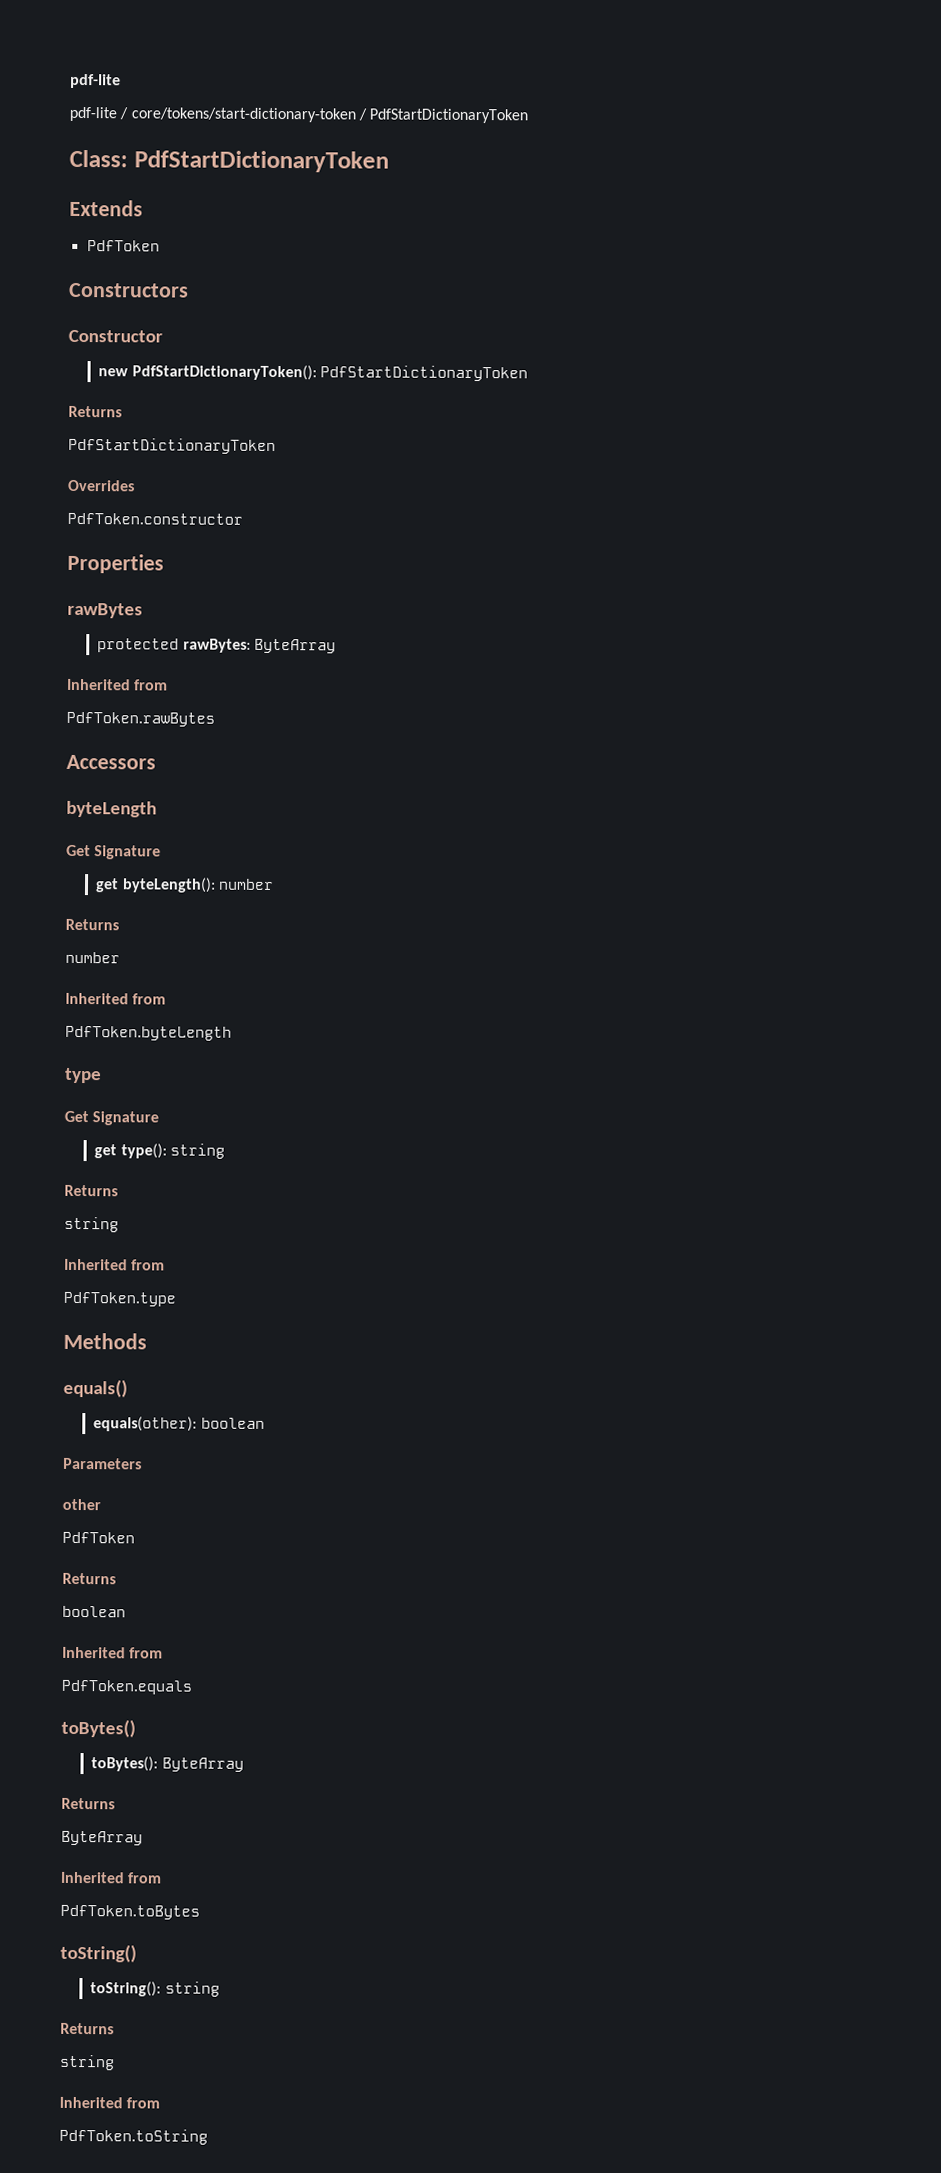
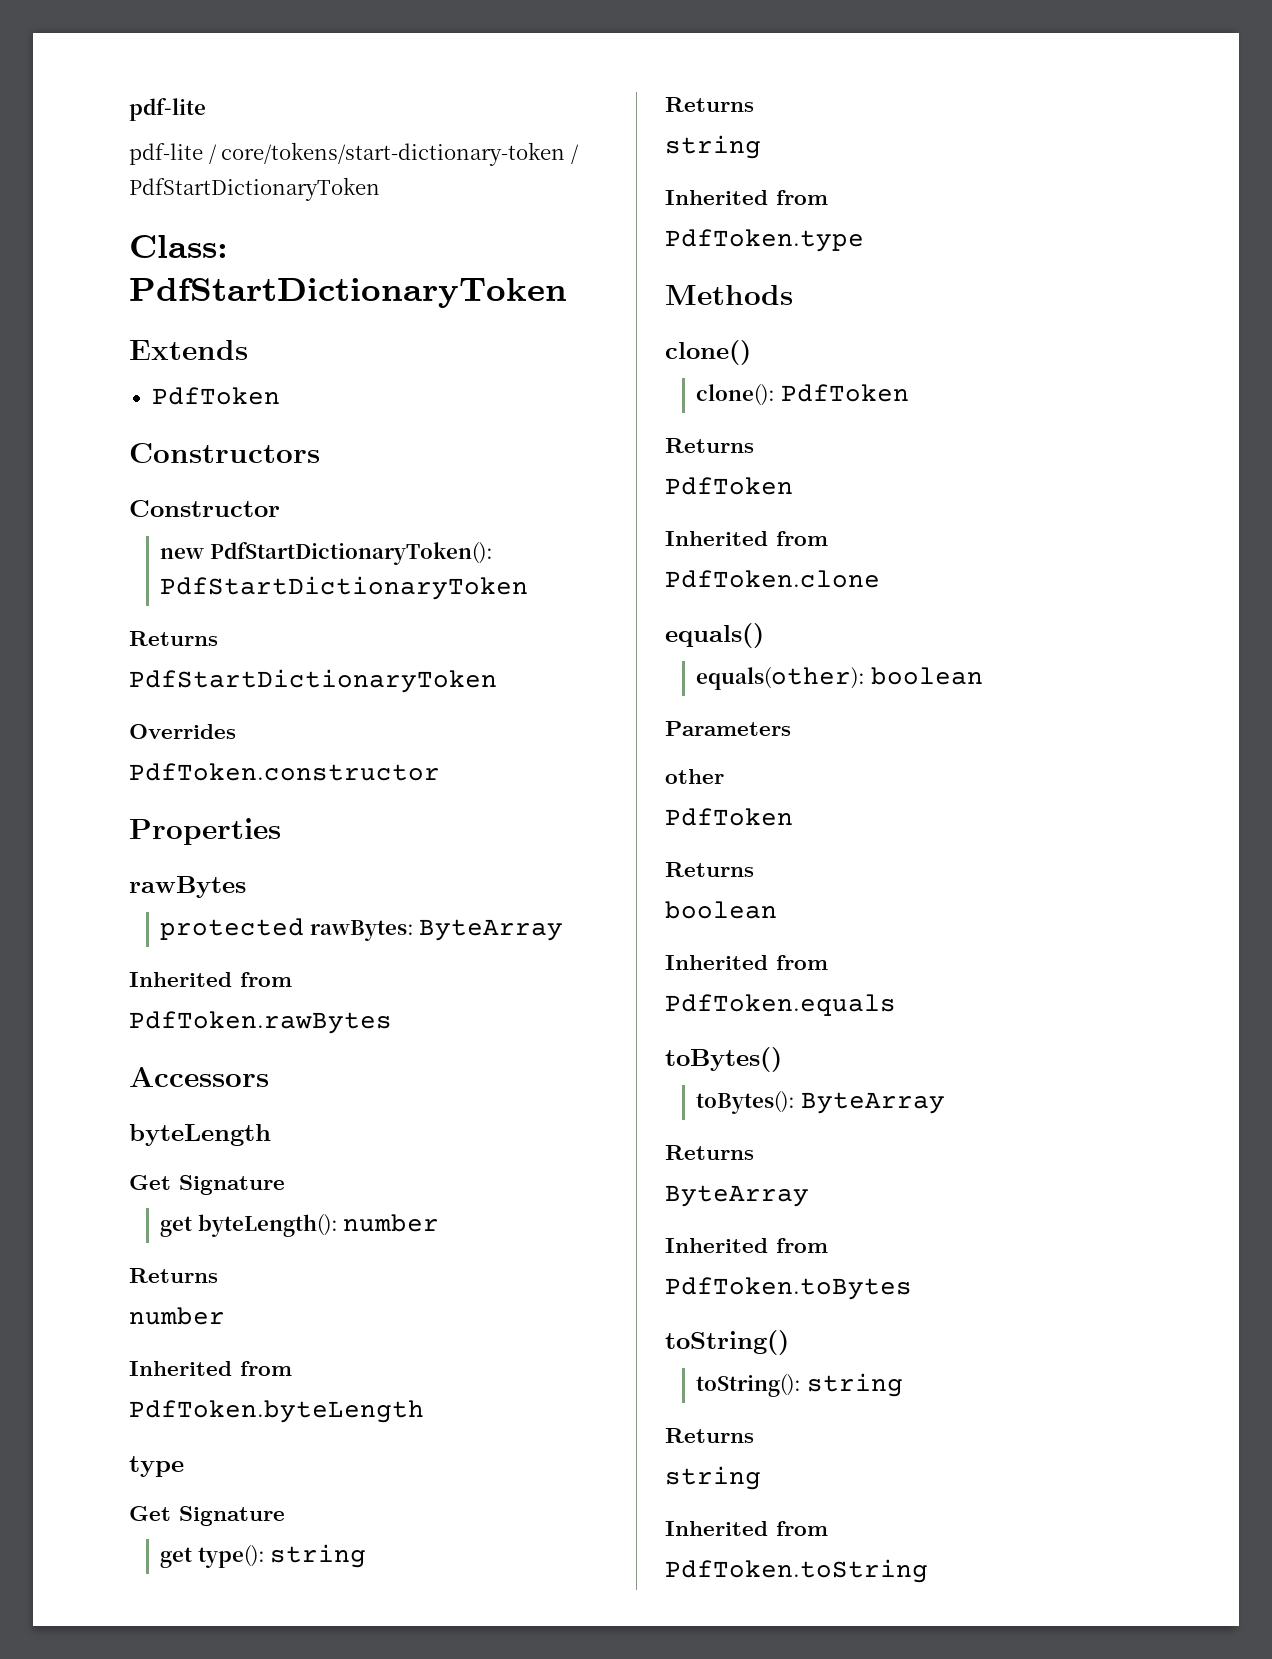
(147, 1341) none -> [665,340,751,365] [696,384,909,406] [665,438,754,453] [665,477,793,495] [665,531,828,546] [665,570,880,588] // clone() // clone(): PdfToken // Returns // PdfToken // Inherited from // PdfToken.clone

